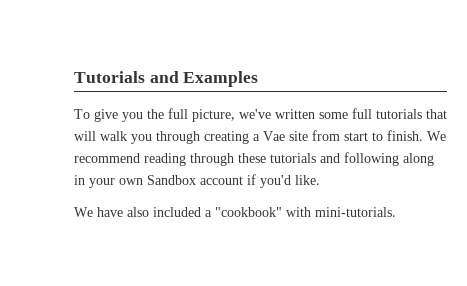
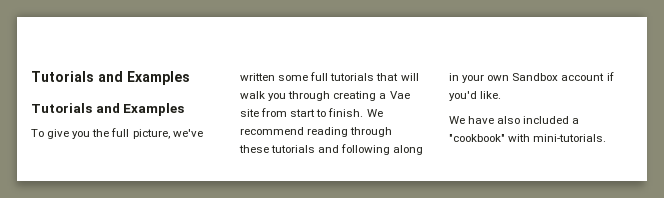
[74,71,259,87] Tutorials and Examples -> [31,71,190,85] [31,103,185,116] Tutorials and Examples // Tutorials and Examples

